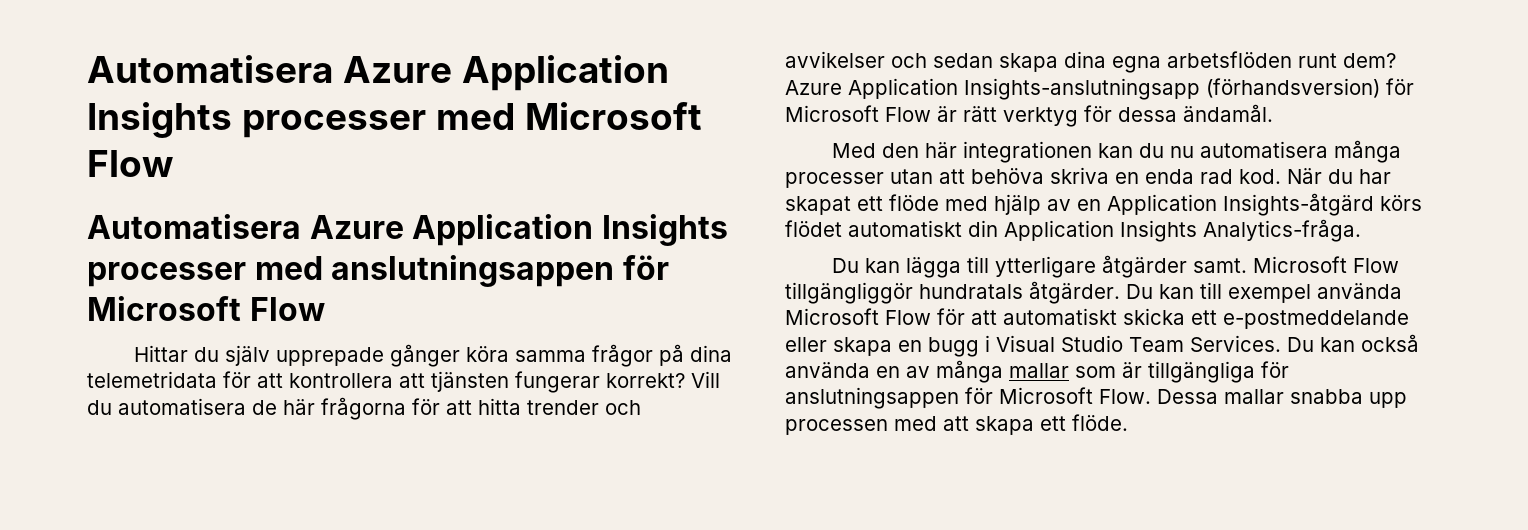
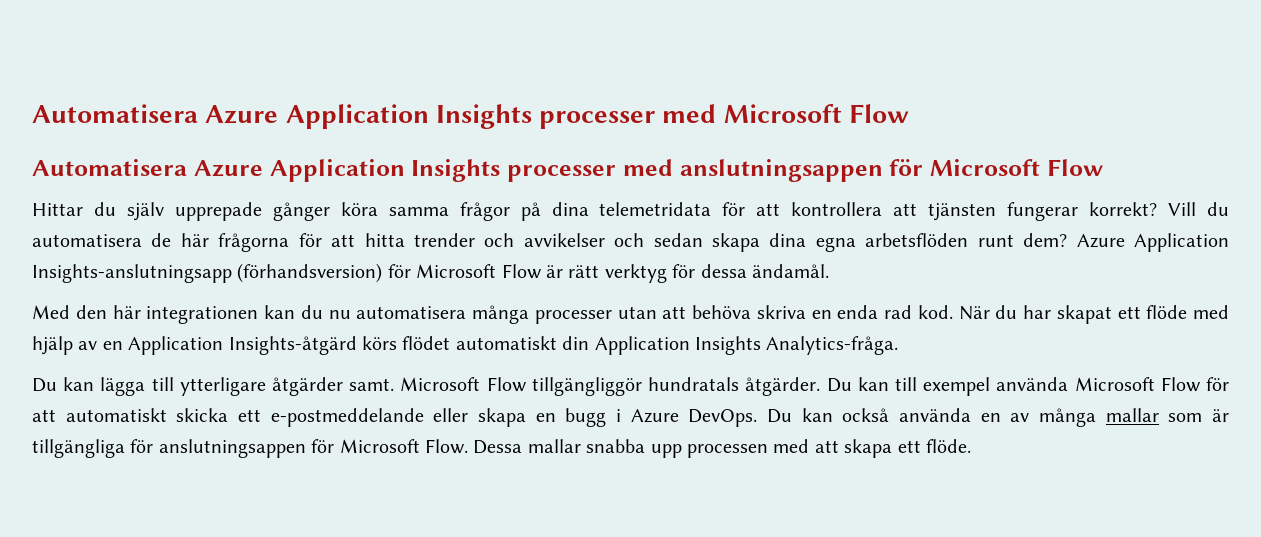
[996,335,1281,352] Visual Studio Team Services. -> [630,409,758,427] Azure DevOps.

